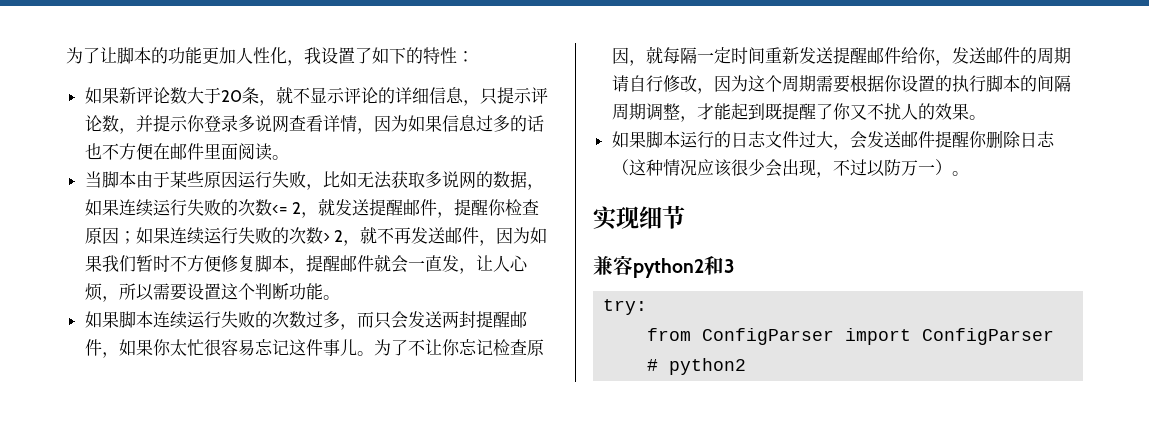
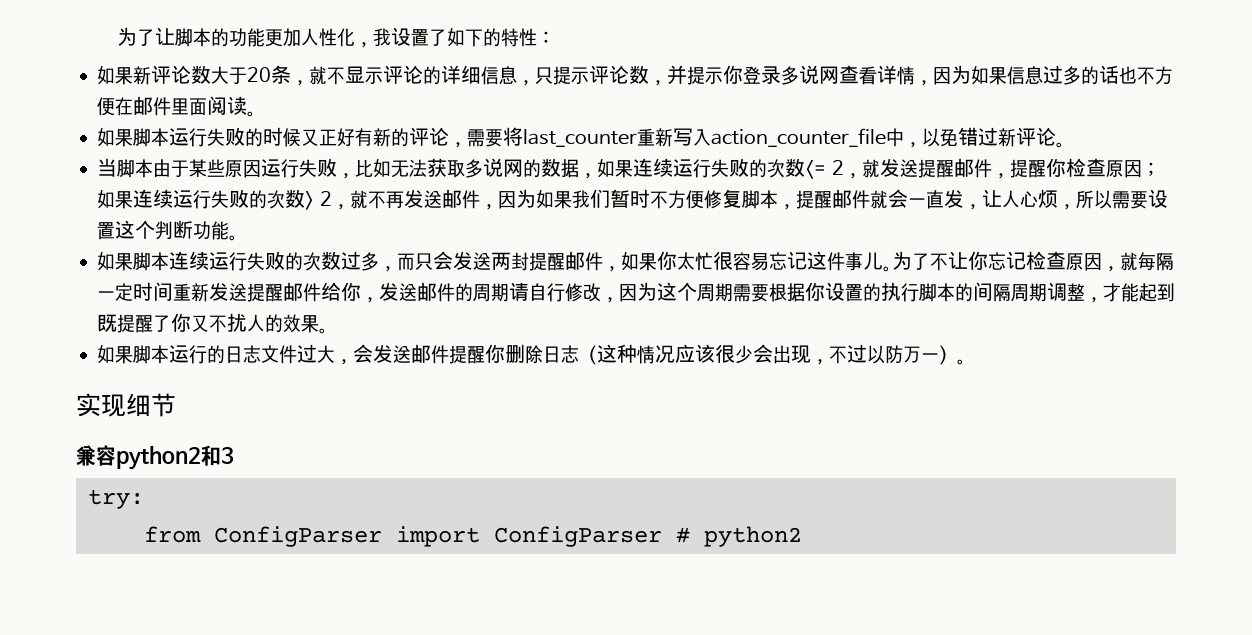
(289, 157) none -> [97,127,1066,148] // 如果脚本运行失败的时候又正好有新的评论，需要将last_counter重新写入action_counter_file中，以免错过新评论。

